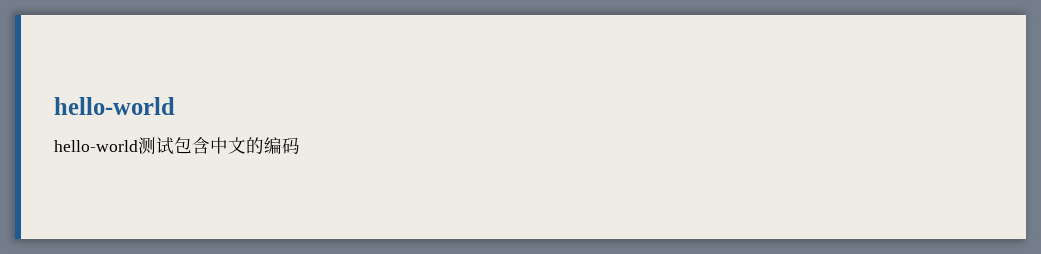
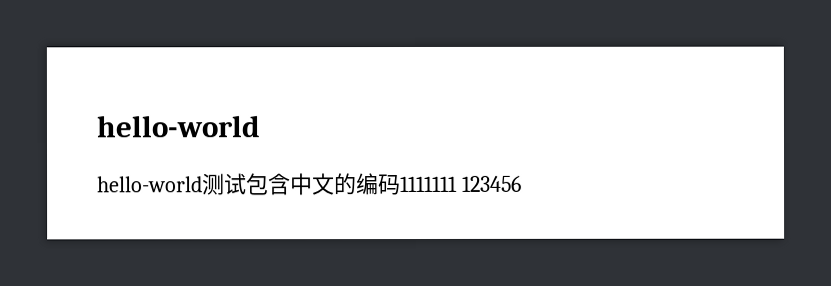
(300, 145) none -> [400,175,522,193] 1111111 123456

